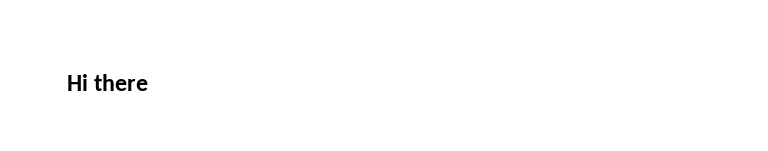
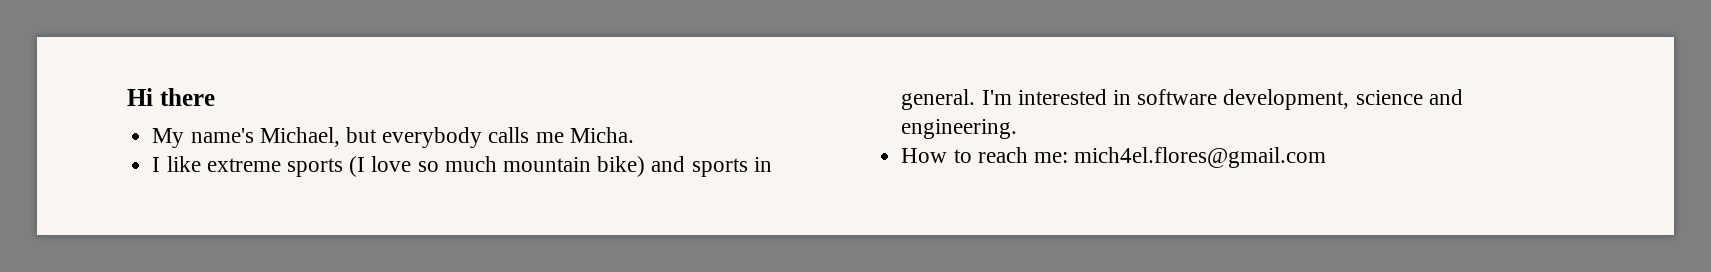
(149, 82) none -> [152,127,634,148] [152,156,772,177] [901,89,1463,110] [901,119,1018,139] [901,147,1327,168] // My name's Michael, but everybody calls me Micha. // I like extreme sports (I love so much mountain bike) and sports in general. I'm interested in software development, science and engineering. // How to reach me: mich4el.flores@gmail.com

